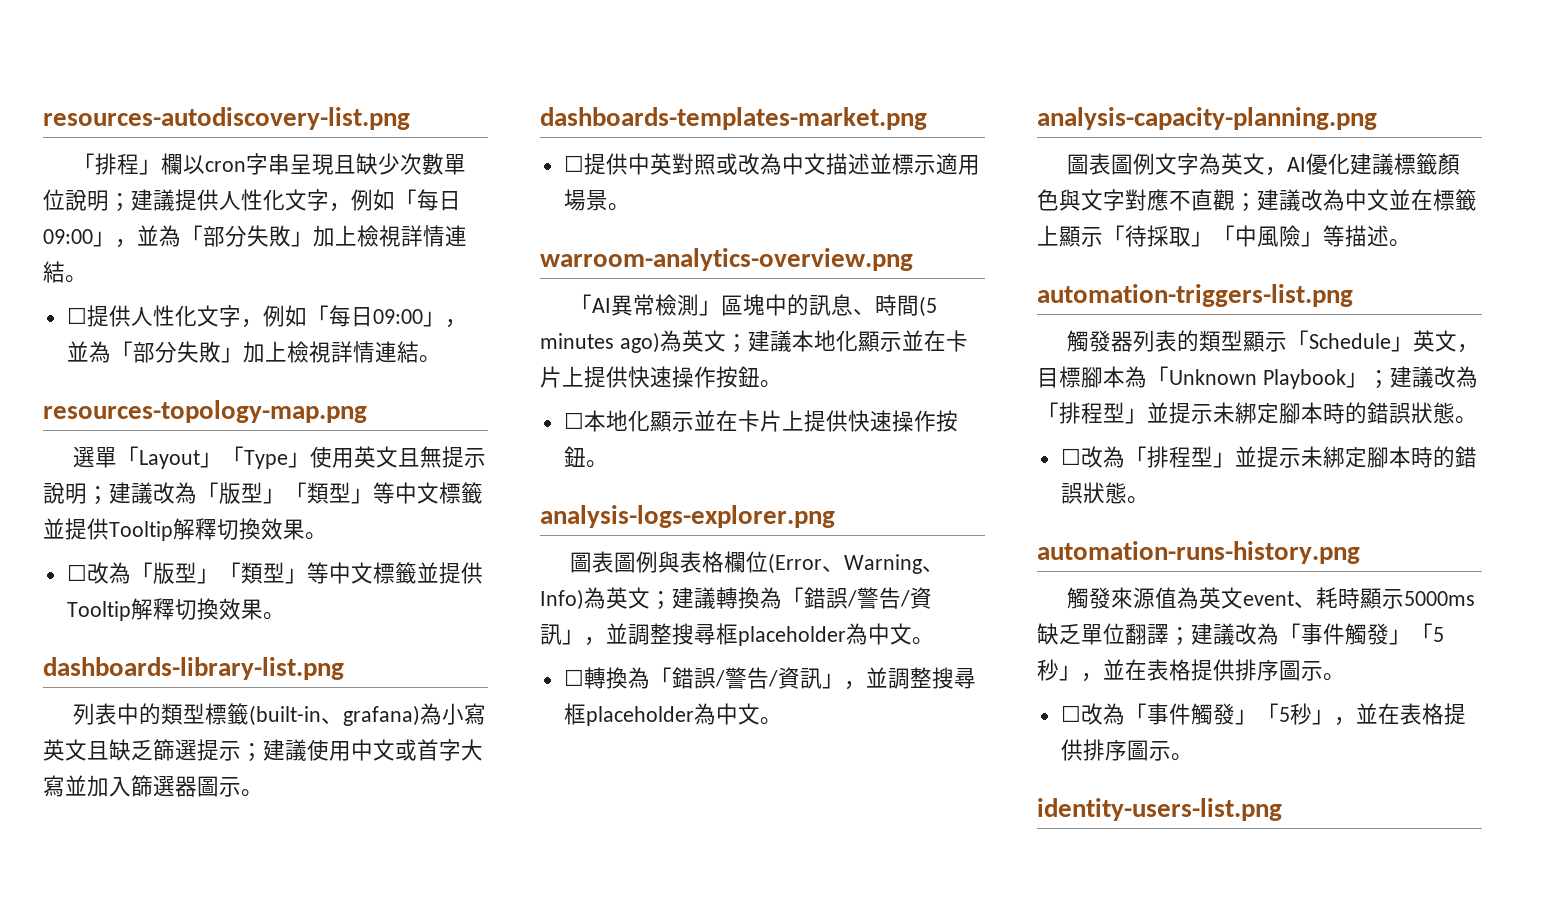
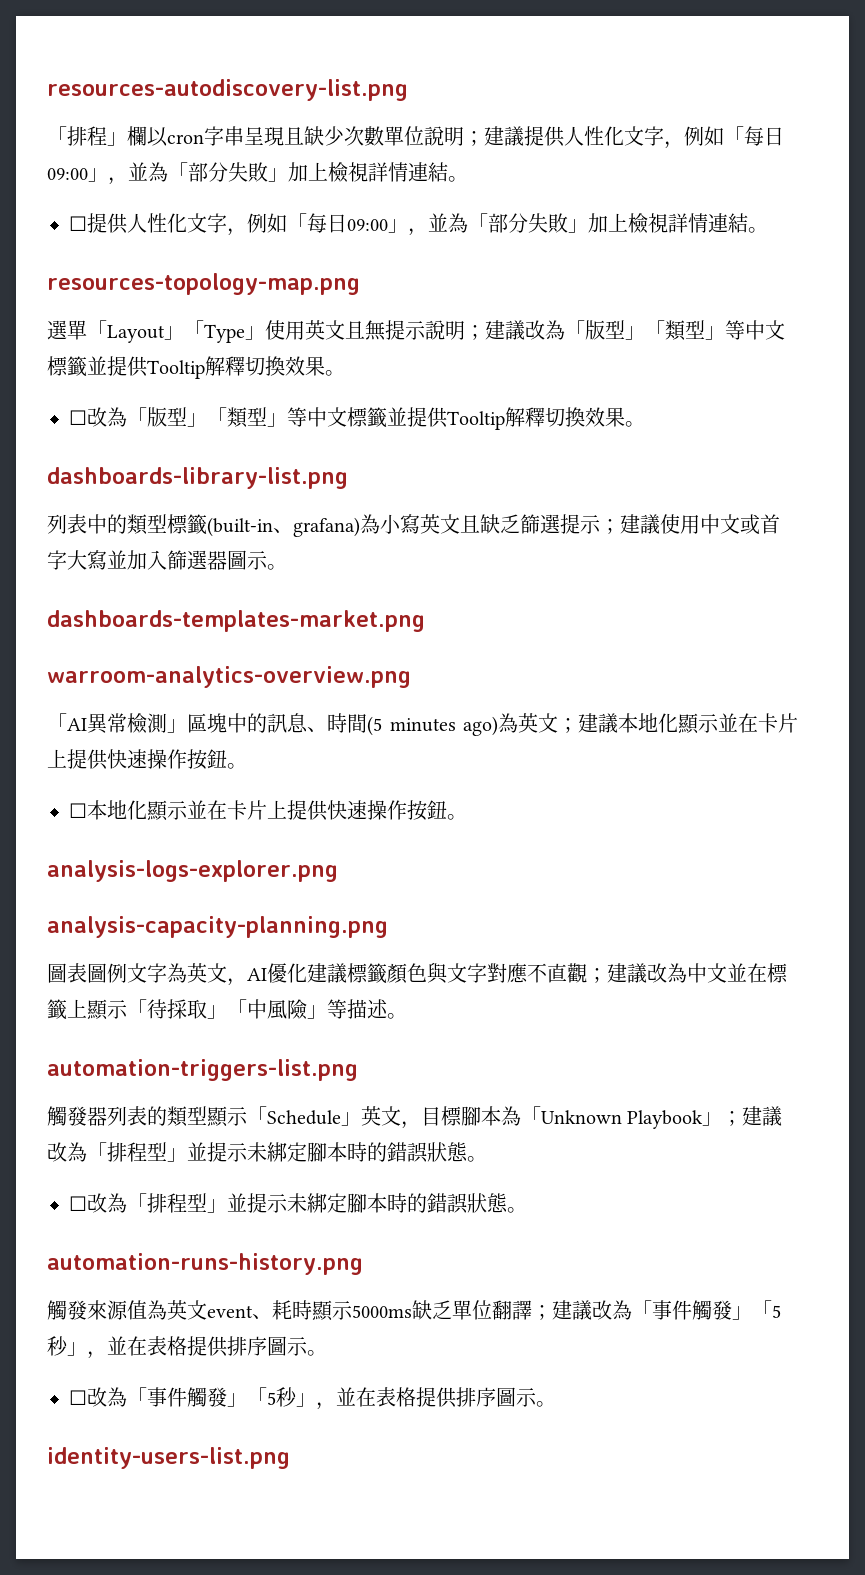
[563,153,980,175] [563,189,630,211] // ☐提供中英對照或改為中文描述並標示適用場景。 -> (425, 621) none
[570,551,945,574] [540,587,932,610] [540,623,934,646] [563,667,976,690] [563,703,782,726] // 圖表圖例與表格欄位(Error、Warning、Info)為英文；建議轉換為「錯誤/警告/資訊」，並調整搜尋框placeholder為中文。 // ☐轉換為「錯誤/警告/資訊」，並調整搜尋框placeholder為中文。 -> (338, 871) none

